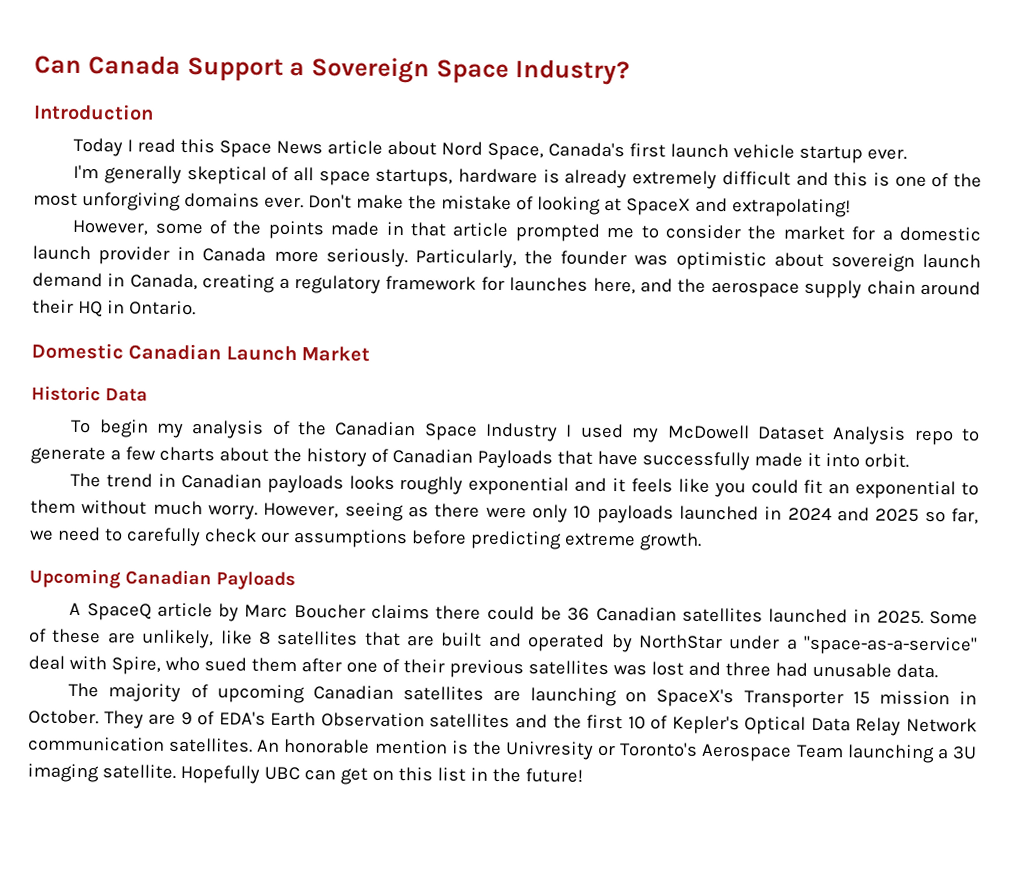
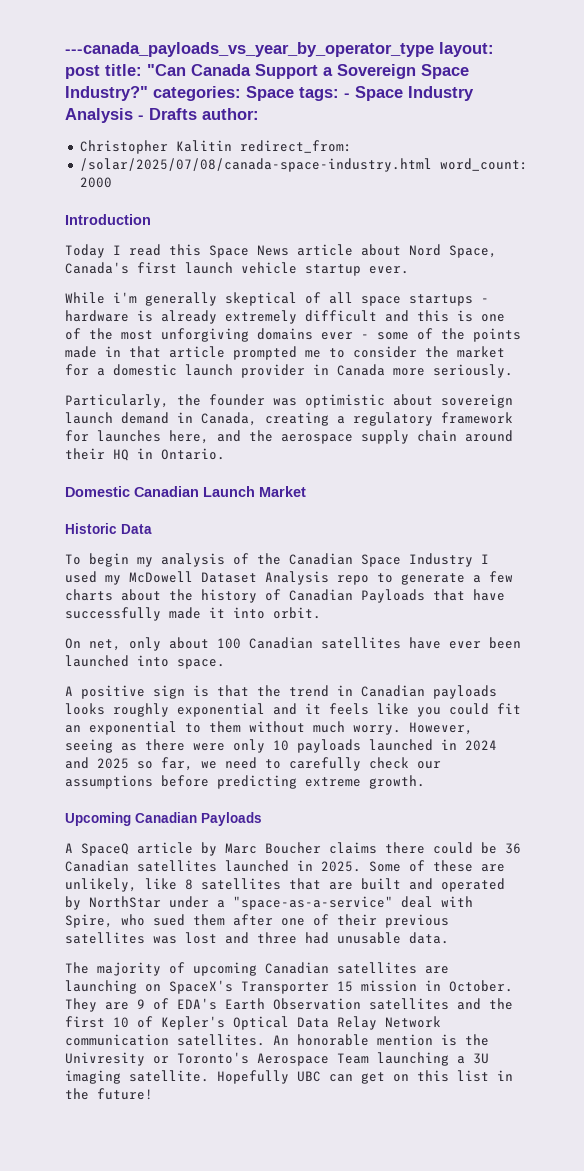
[34,55,82,74] Can -> [65,42,494,57] [65,64,186,79] ---canada_payloads_vs_year_by_operator_type layout: post title: "Can
[514,59,630,86] Industry? -> [65,86,474,101] [65,108,259,123] [79,140,352,154] [79,158,528,172] [79,177,112,188] Industry?" categories: Space tags: - Space Industry Analysis - Drafts author: // Christopher Kalitin redirect_from: // /solar/2025/07/08/canada-space-industry.html word_count: 2000
[73,164,100,179] I'm -> [65,292,137,304] While i'm
[375,168,454,187] startups, -> [409,294,489,306] startups -
[263,194,851,218] [72,219,150,236] ever. Don't make the mistake of looking at SpaceX and extrapolating! // However, -> [321,332,369,340] ever -
(408, 258) none -> (513, 371) //
[70,472,102,488] The -> [65,637,521,651] [65,655,225,669] [65,685,281,699] On net, only about 100 Canadian satellites have ever been launched into space. // A positive sign is that the

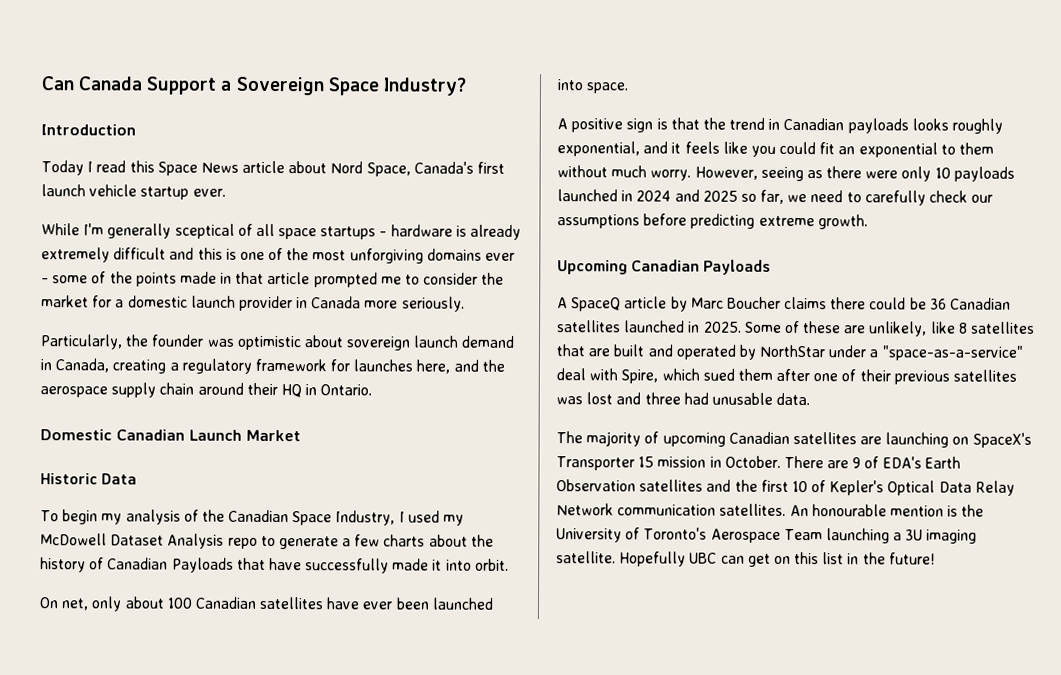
[65,42,494,57] [65,64,186,79] ---canada_payloads_vs_year_by_operator_type layout: post title: "Can -> [41,76,74,91] Can
[65,86,474,101] [65,108,259,123] [79,140,352,154] [79,158,528,172] [79,177,112,188] Industry?" categories: Space tags: - Space Industry Analysis - Drafts author: // Christopher Kalitin redirect_from: // /solar/2025/07/08/canada-space-industry.html word_count: 2000 -> [382,77,466,96] Industry?
[113,292,297,306] i'm generally skeptical -> [83,223,235,239] I'm generally sceptical
[409,553,473,567] Industry -> [335,510,396,526] Industry,
[177,703,265,717] exponential -> [557,141,640,157] exponential,
[121,914,145,926] who -> [661,368,700,381] which
[65,998,97,1012] They -> [783,455,824,469] There
[297,1034,369,1046] honorable -> [811,504,887,517] honourable
[65,1052,169,1066] Univresity or -> [556,527,641,543] University of

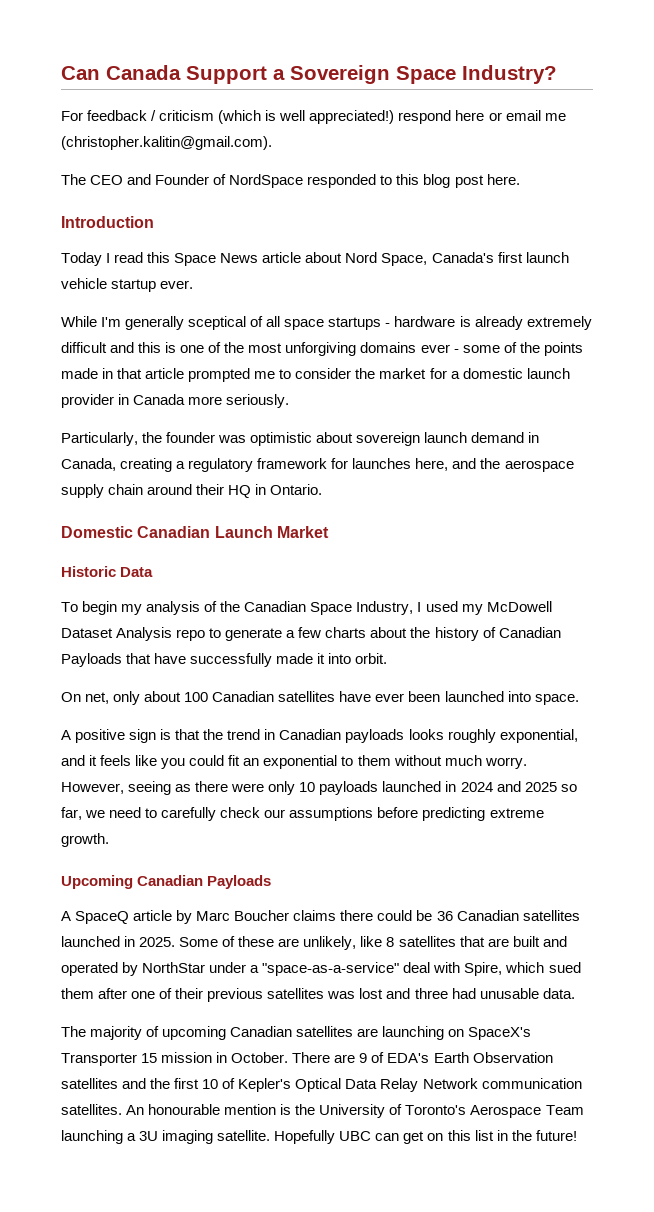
(466, 86) none -> [61,110,566,124] [61,136,272,150] [61,174,520,188] // For feedback / criticism (which is well appreciated!) respond here or email me (christopher.kalitin@gmail.com). // The CEO and Founder of NordSpace responded to this blog post here.

